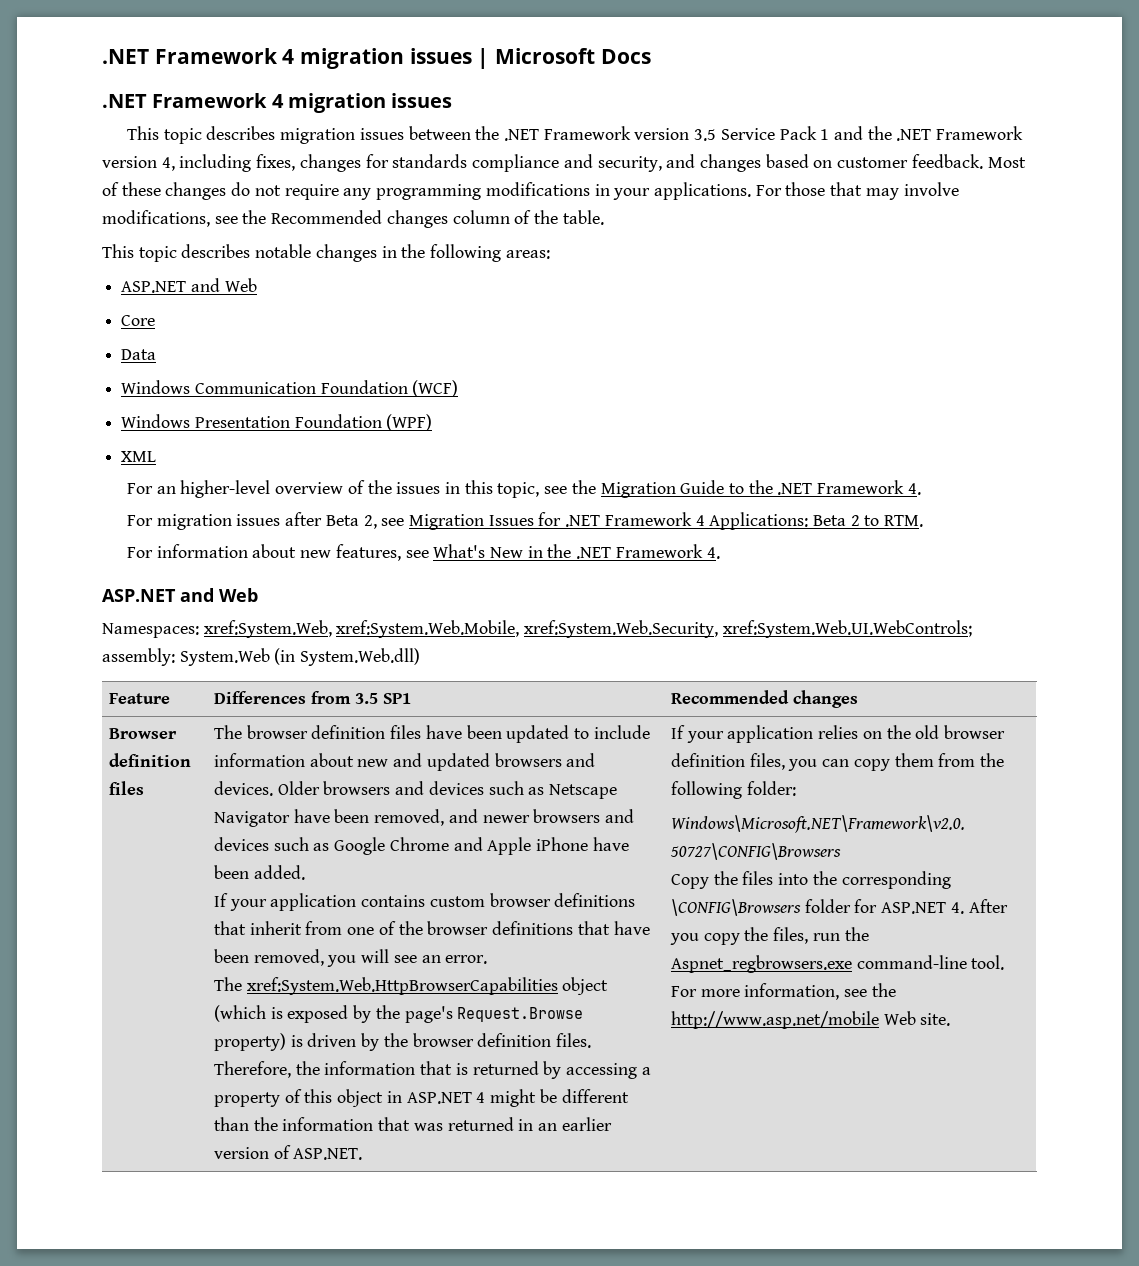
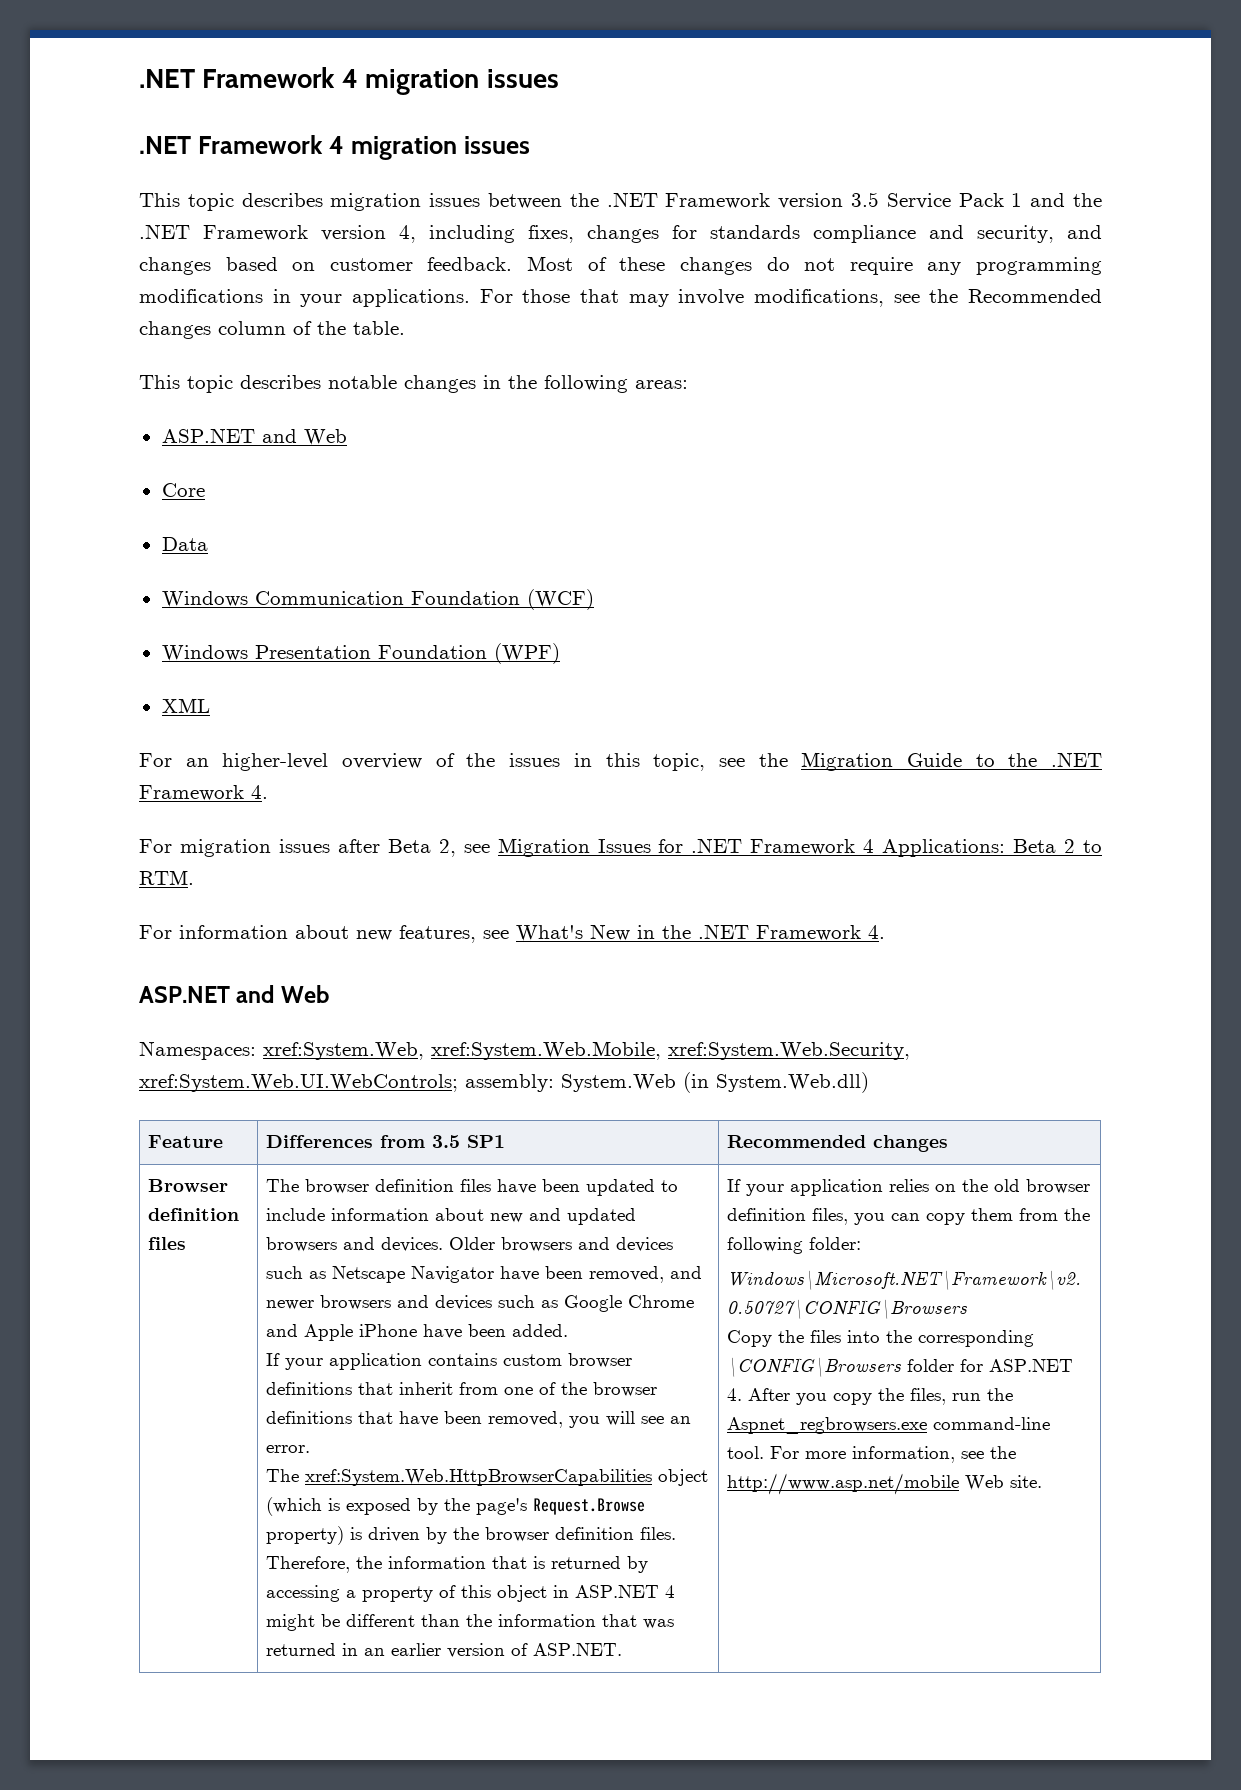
[102,48,651,69] .NET Framework 4 migration issues | Microsoft Docs -> [139,67,559,95] .NET Framework 4 migration issues

